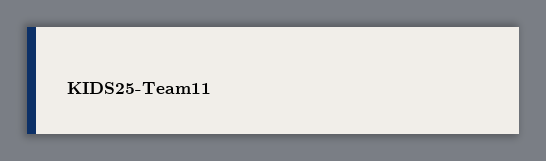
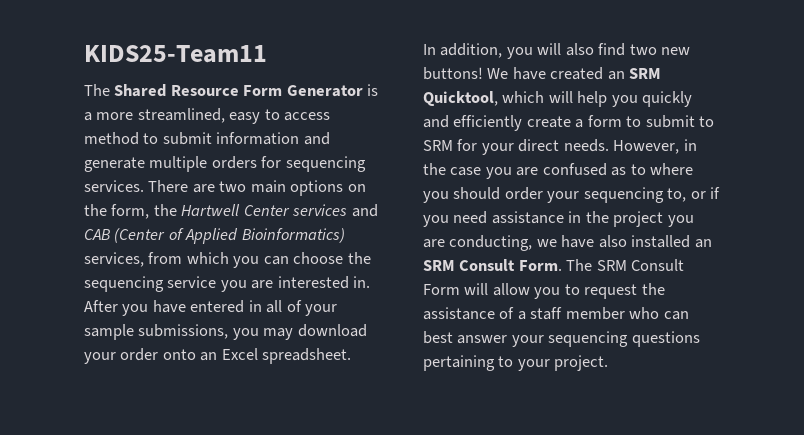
(211, 88) none -> [84,84,379,97] [84,108,331,124] [84,132,330,145] [84,156,366,172] [84,180,366,196] [84,204,378,219] [84,228,345,244] [84,252,371,268] [84,276,371,292] [84,300,338,316] [84,324,367,340] [84,348,352,364] [423,43,691,59] [423,67,662,80] [423,91,693,107] [423,115,715,131] [423,139,697,155] [423,163,694,179] [423,187,721,203] [423,211,694,227] [423,235,712,251] [423,259,685,271] [423,283,665,299] [423,307,689,320] [423,331,700,347] [423,355,609,371] // The Shared Resource Form Generator is a more streamlined, easy to access method to submit information and generate multiple orders for sequencing services. There are two main options on the form, the Hartwell Center services and CAB (Center of Applied Bioinformatics) services, from which you can choose the sequencing service you are interested in. After you have entered in all of your sample submissions, you may download your order onto an Excel spreadsheet. // In addition, you will also find two new buttons! We have created an SRM Quicktool, which will help you quickly and efficiently create a form to submit to SRM for your direct needs. However, in the case you are confused as to where you should order your sequencing to, or if you need assistance in the project you are conducting, we have also installed an SRM Consult Form. The SRM Consult Form will allow you to request the assistance of a staff member who can best answer your sequencing questions pertaining to your project.

